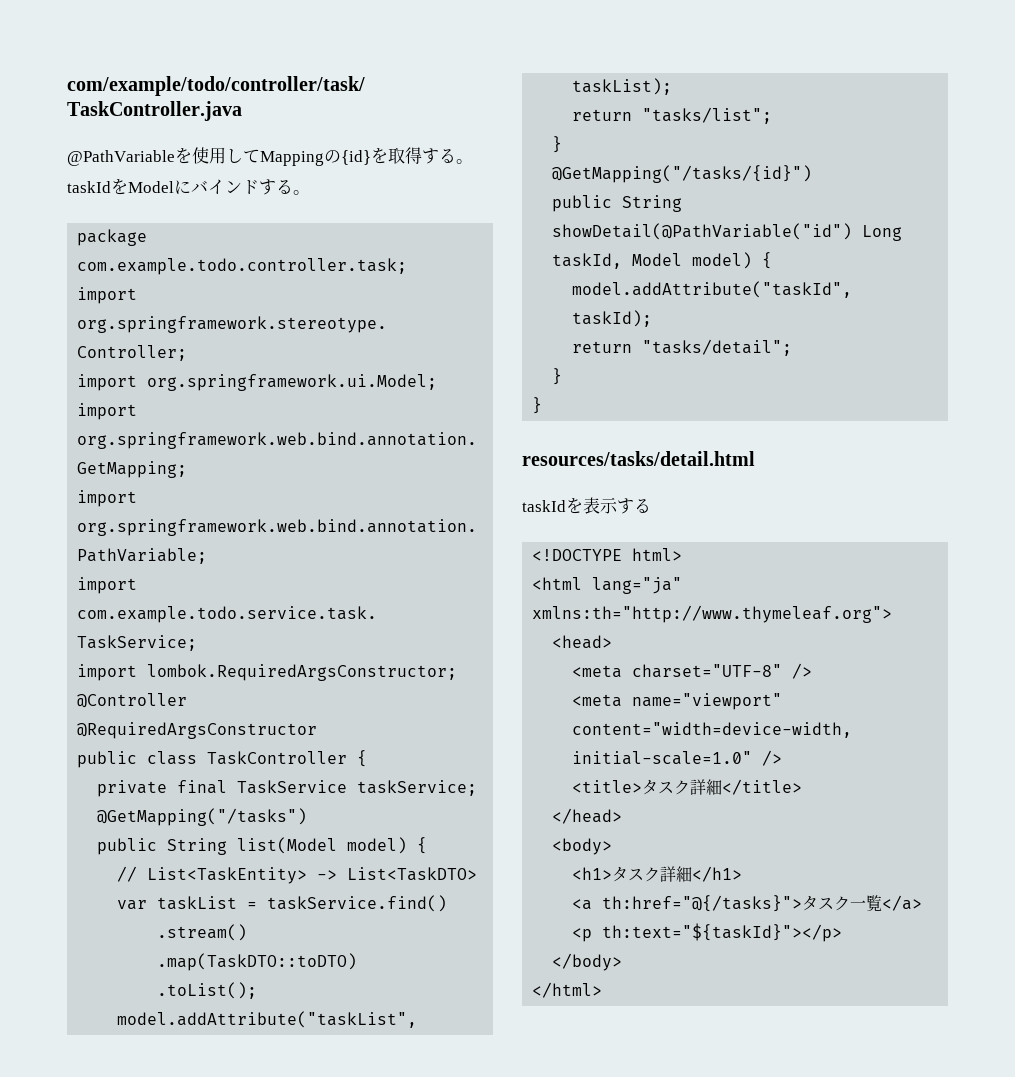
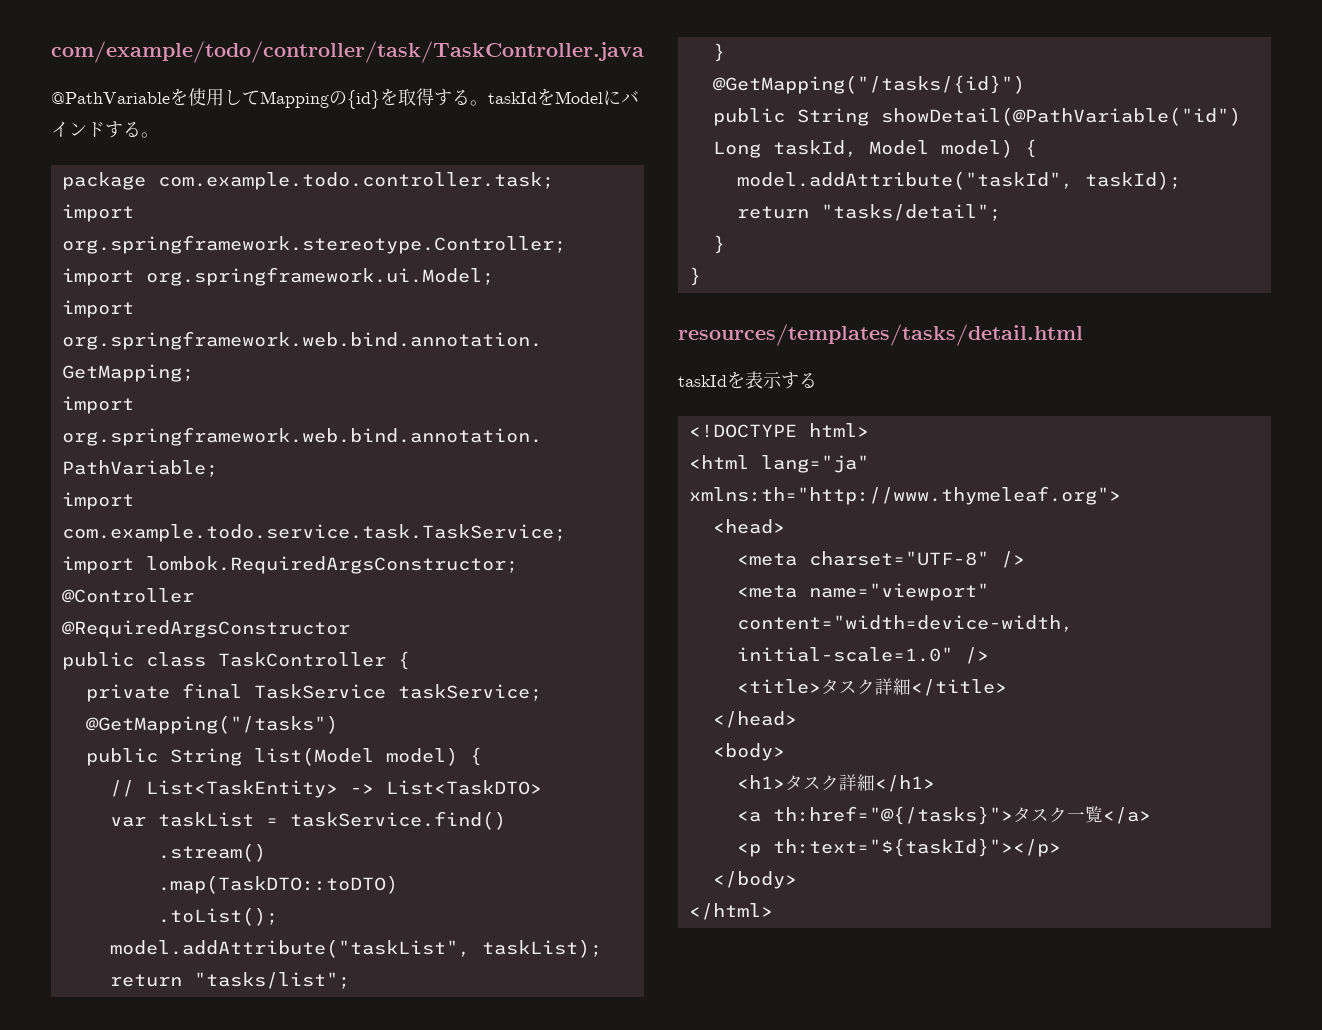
[522,451,755,466] resources/tasks/detail.html -> [678,324,1083,346] resources/templates/tasks/detail.html

